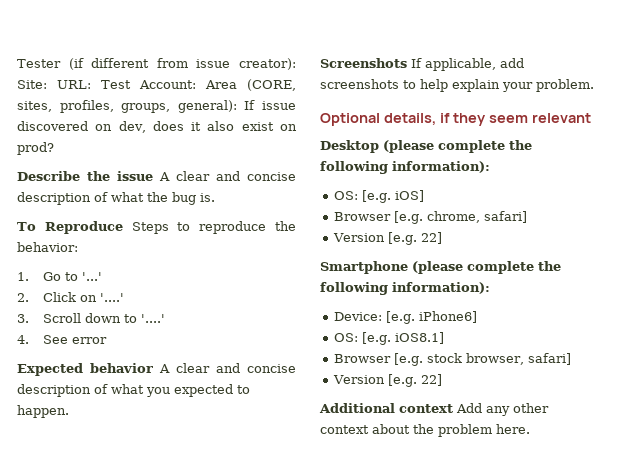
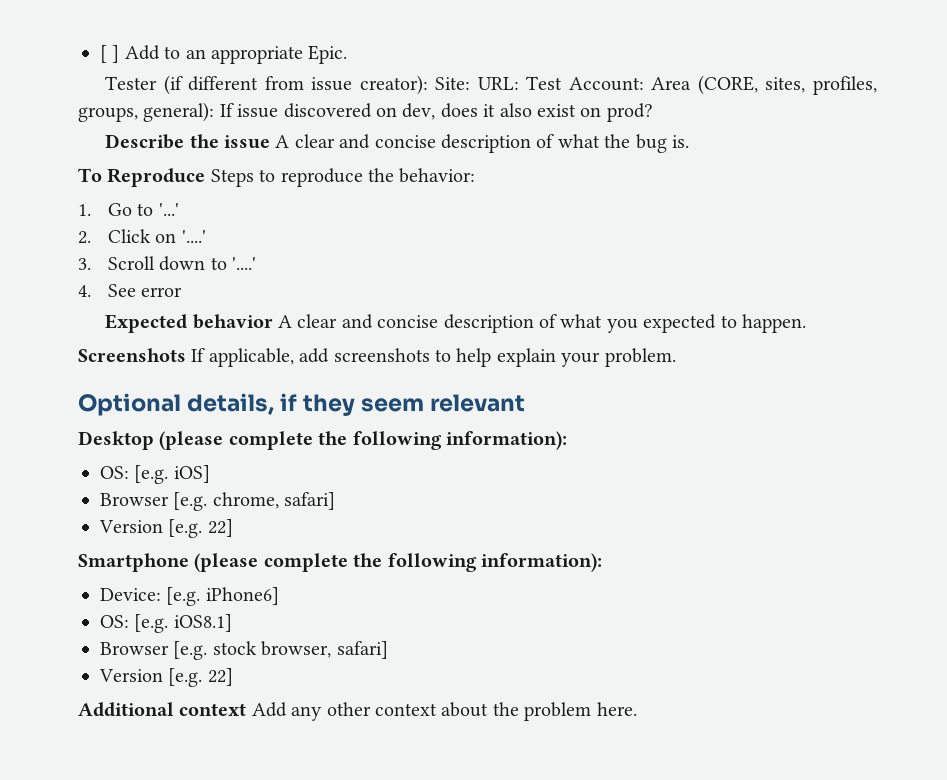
(17, 63) none -> [100,45,348,64] [ ] Add to an appropriate Epic. //

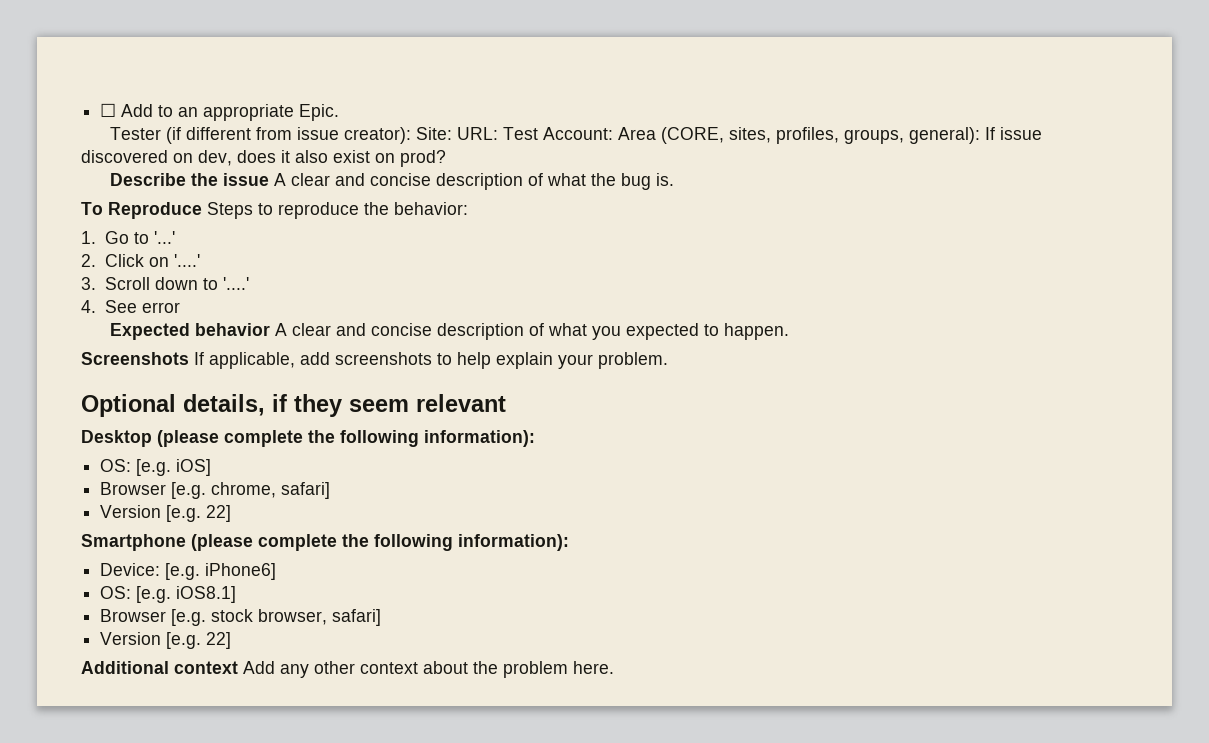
[100,45,120,63] [ ] -> [100,103,117,117] ☐

